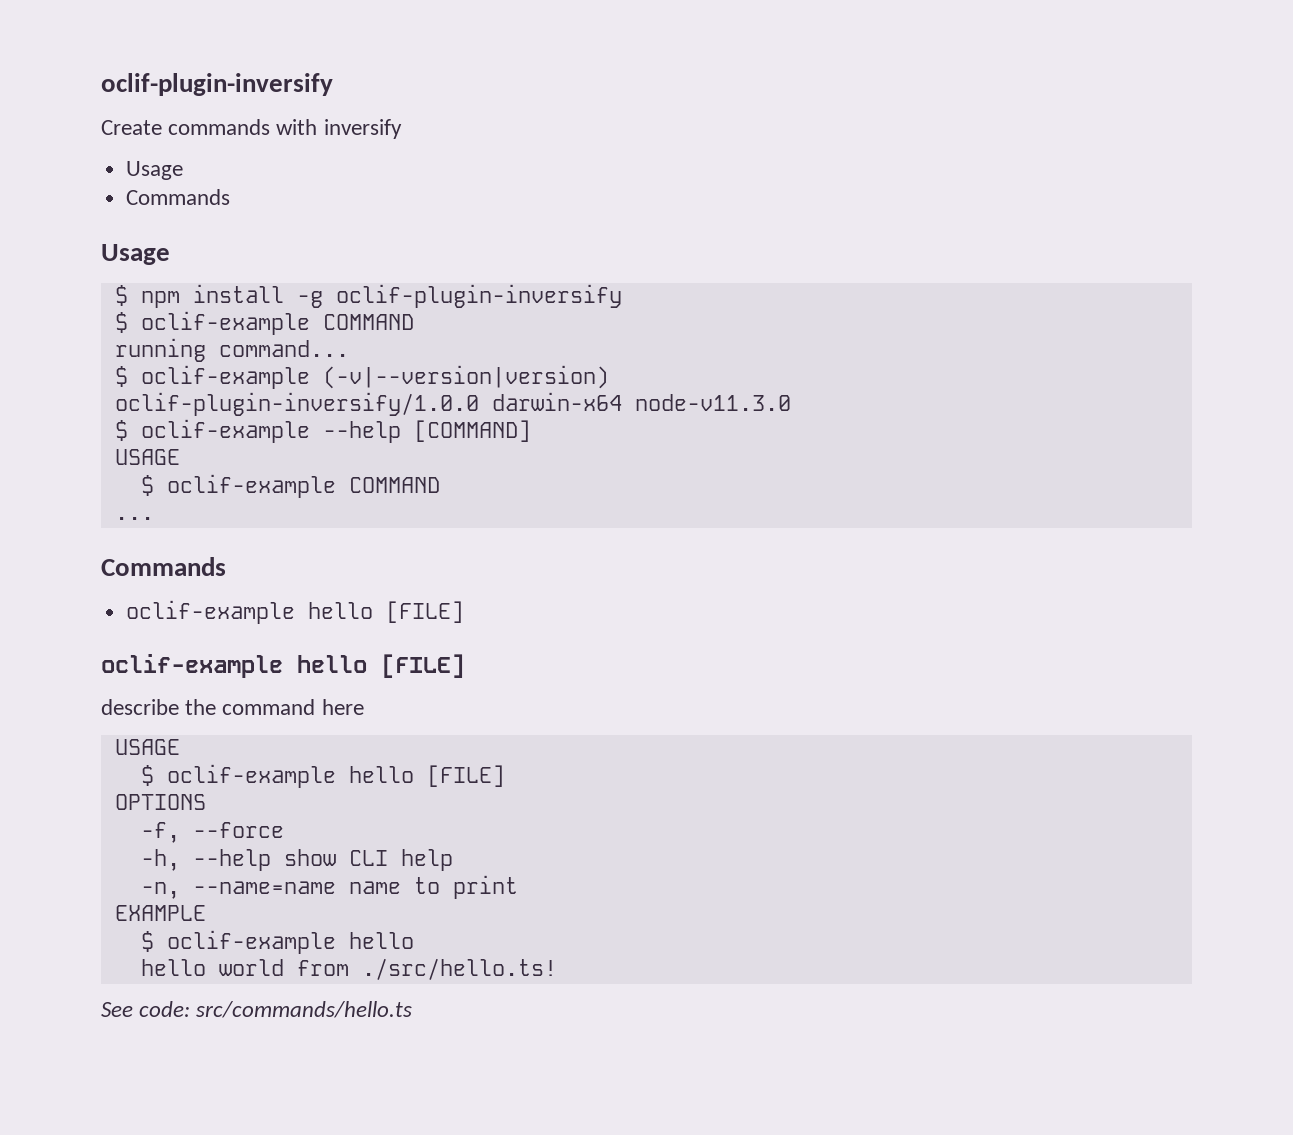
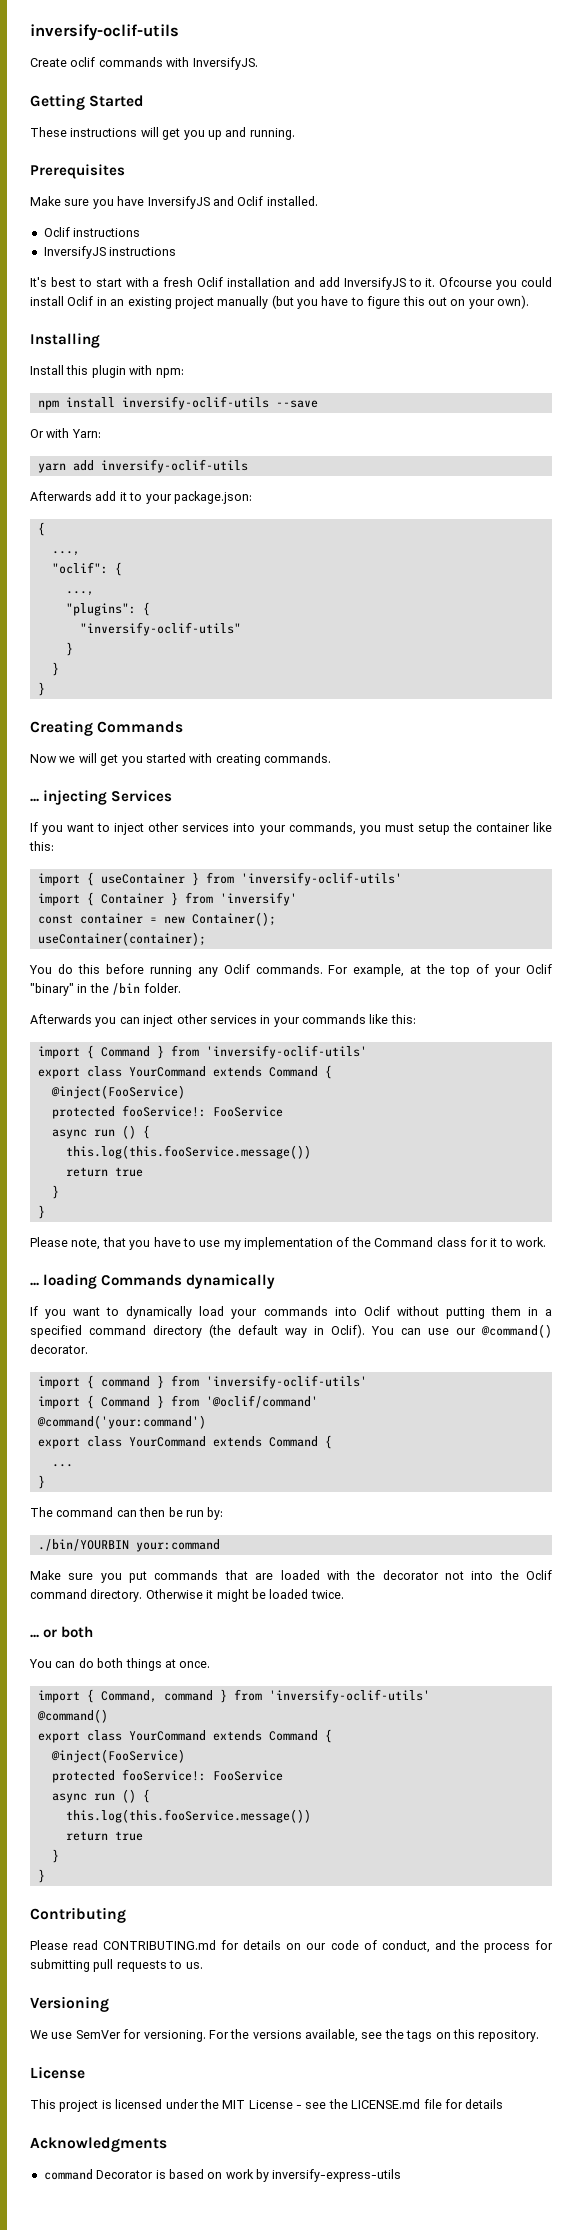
[101,73,333,96] oclif-plugin-inversify -> [30,24,179,41] inversify-oclif-utils
(162, 127) none -> [70,57,96,67] oclif
[323,119,402,139] [126,161,184,180] [126,189,231,205] [101,244,170,265] [114,284,622,308] [114,311,414,335] [114,338,349,362] [114,365,609,389] [114,392,791,416] [114,419,531,443] [114,449,180,465] [140,474,440,498] [114,517,154,520] [101,557,226,576] [126,600,465,624] [101,654,465,678] [101,699,364,715] [114,739,180,755] [140,764,505,788] [114,794,206,810] [140,822,284,843] [140,849,453,871] [140,875,518,899] [114,905,206,921] [140,930,414,954] [140,958,557,980] [101,1001,413,1018] inversify // Usage // Commands // Usage // $ npm install -g oclif-plugin-inversify // $ oclif-example COMMAND // running command... // $ oclif-example (-v|--version|version) // oclif-plugin-inversify/1.0.0 darwin-x64 node-v11.3.0 // $ oclif-example --help [COMMAND] // USAGE // $ oclif-example COMMAND // ... // Commands // oclif-example hello [FILE] // oclif-example hello [FILE] // describe the command here // USAGE // $ oclif-example hello [FILE] // OPTIONS // -f, --force // -h, --help show CLI help // -n, --name=name name to print // EXAMPLE // $ oclif-example hello // hello world from ./src/hello.ts! // See code: src/commands/hello.ts -> [192,57,258,70] [30,94,145,110] [30,127,295,140] [30,164,125,179] [30,196,318,209] [43,227,141,237] [43,246,177,259] [30,277,552,290] [30,295,529,309] [30,333,100,348] [30,365,184,378] [37,396,318,410] [30,428,101,438] [37,459,248,473] [30,491,252,504] [37,522,45,536] [51,551,80,556] [51,562,122,576] [65,591,94,596] [65,602,150,616] [79,622,241,636] [65,642,73,656] [51,662,59,676] [37,682,45,696] [30,720,184,736] [30,753,331,766] [30,790,173,805] [30,822,552,835] [29,841,54,851] [37,872,402,886] [37,892,297,906] [37,912,276,926] [37,932,206,946] [29,964,552,977] [30,983,181,996] [30,1014,416,1027] [37,1045,367,1059] [37,1065,332,1079] [50,1085,185,1099] [51,1105,283,1119] [51,1125,150,1139] [65,1145,311,1159] [65,1167,143,1177] [51,1185,59,1199] [37,1205,45,1219] [30,1237,546,1250] [30,1274,276,1289] [30,1306,552,1319] [30,1324,552,1338] [30,1344,88,1354] [37,1375,367,1389] [37,1395,318,1409] [36,1415,206,1429] [37,1435,332,1449] [51,1464,73,1467] [37,1475,45,1489] [30,1507,224,1520] [37,1539,220,1552] [30,1570,552,1583] [30,1589,344,1602] [30,1626,94,1638] [29,1658,211,1671] [37,1689,430,1703] [36,1709,108,1723] [37,1729,332,1743] [50,1749,185,1763] [51,1769,283,1783] [51,1789,150,1803] [65,1809,311,1823] [65,1831,143,1841] [51,1849,59,1863] [37,1869,45,1883] [30,1907,126,1923] [30,1940,554,1953] [30,1959,203,1972] [30,1996,109,2012] [30,2029,540,2042] [30,2066,85,2079] [30,2099,504,2112] [30,2137,167,2152] [43,2169,402,2182] InversifyJS. // Getting Started // These instructions will get you up and running. // Prerequisites // Make sure you have InversifyJS and Oclif installed. // Oclif instructions // InversifyJS instructions // It's best to start with a fresh Oclif installation and add InversifyJS to it. Ofcourse you could install Oclif in an existing project manually (but you have to figure this out on your own). // Installing // Install this plugin with npm: // npm install inversify-oclif-utils --save // Or with Yarn: // yarn add inversify-oclif-utils // Afterwards add it to your package.json: // { // ..., // "oclif": { // ..., // "plugins": { // "inversify-oclif-utils" // } // } // } // Creating Commands // Now we will get you started with creating commands. // ... injecting Services // If you want to inject other services into your commands, you must setup the container like this: // import { useContainer } from 'inversify-oclif-utils' // import { Container } from 'inversify' // const container = new Container(); // useContainer(container); // You do this before running any Oclif commands. For example, at the top of your Oclif "binary" in the /bin folder. // Afterwards you can inject other services in your commands like this: // import { Command } from 'inversify-oclif-utils' // export class YourCommand extends Command { // @inject(FooService) // protected fooService!: FooService // async run () { // this.log(this.fooService.message()) // return true // } // } // Please note, that you have to use my implementation of the Command class for it to work. // ... loading Commands dynamically // If you want to dynamically load your commands into Oclif without putting them in a specified command directory (the default way in Oclif). You can use our @command() decorator. // import { command } from 'inversify-oclif-utils' // import { Command } from '@oclif/command' // @command('your:command') // export class YourCommand extends Command { // ... // } // The command can then be run by: // ./bin/YOURBIN your:command // Make sure you put commands that are loaded with the decorator not into the Oclif command directory. Otherwise it might be loaded twice. // ... or both // You can do both things at once. // import { Command, command } from 'inversify-oclif-utils' // @command() // export class YourCommand extends Command { // @inject(FooService) // protected fooService!: FooService // async run () { // this.log(this.fooService.message()) // return true // } // } // Contributing // Please read CONTRIBUTING.md for details on our code of conduct, and the process for submitting pull requests to us. // Versioning // We use SemVer for versioning. For the versions available, see the tags on this repository. // License // This project is licensed under the MIT License - see the LICENSE.md file for details // Acknowledgments // command Decorator is based on work by inversify-express-utils

